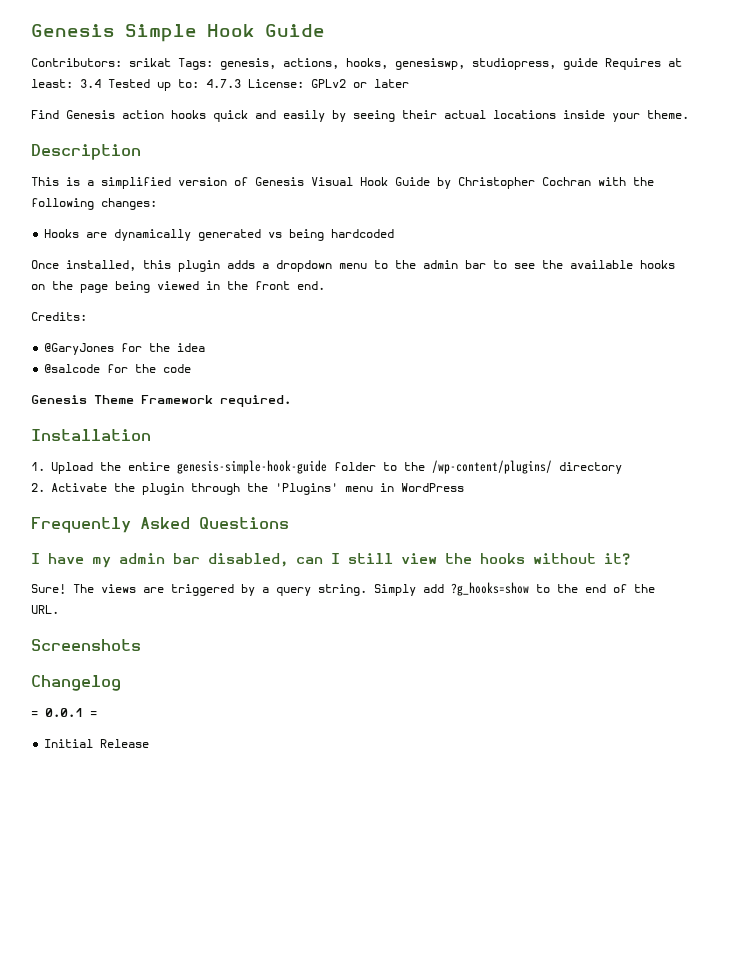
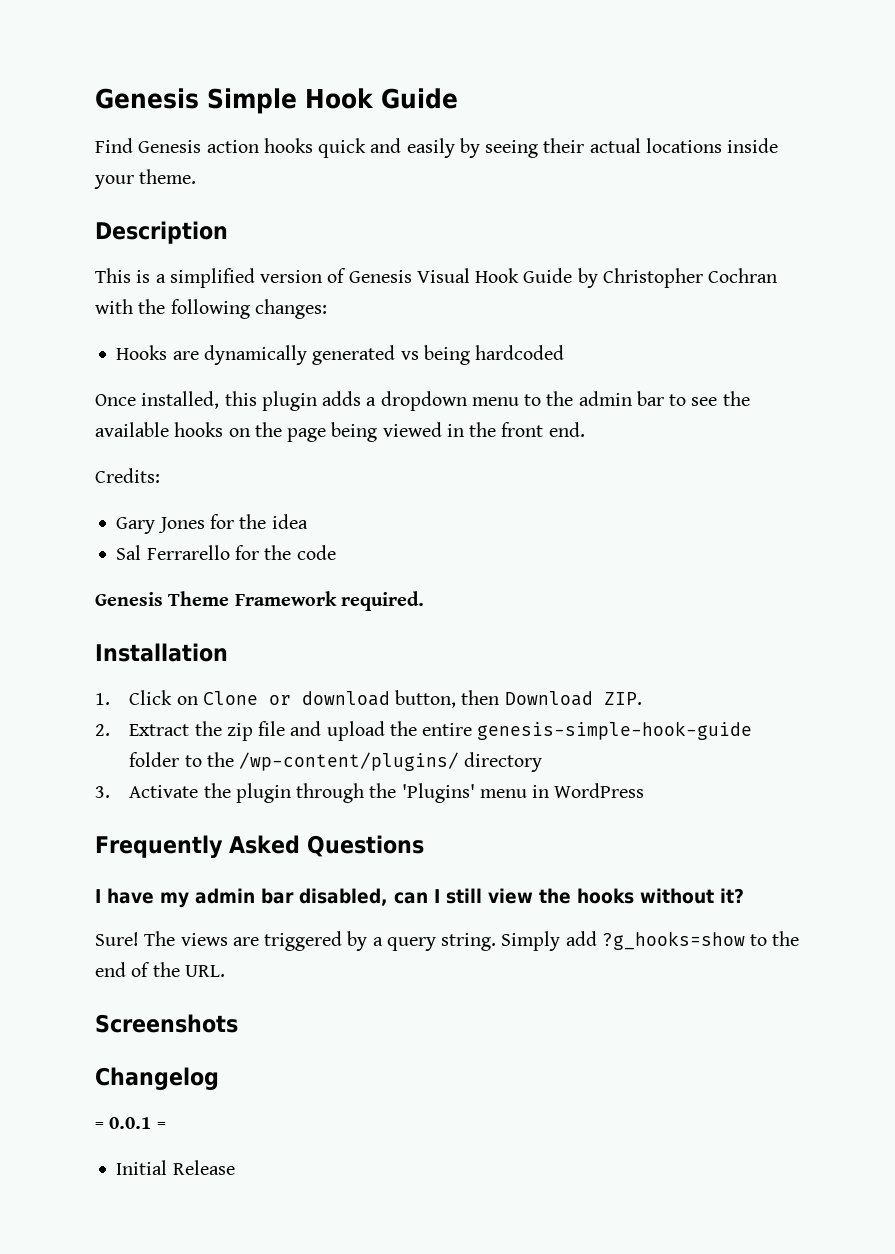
[31,58,682,70] [31,79,409,91] // Contributors: srikat Tags: genesis, actions, hooks, genesiswp, studiopress, guide Requires at least: 3.4 Tested up to: 4.7.3 License: GPLv2 or later -> (458, 98) none
[44,343,115,355] @GaryJones -> [116,517,205,534] Gary Jones
[44,364,101,373] @salcode -> [116,545,230,560] Sal Ferrarello
[51,462,93,474] Upload -> [129,690,642,708] [95,721,385,741] Click on Clone or download button, then Download ZIP. // 2. Extract the zip file and upload
[31,483,45,492] 2. -> [95,786,110,798] 3.

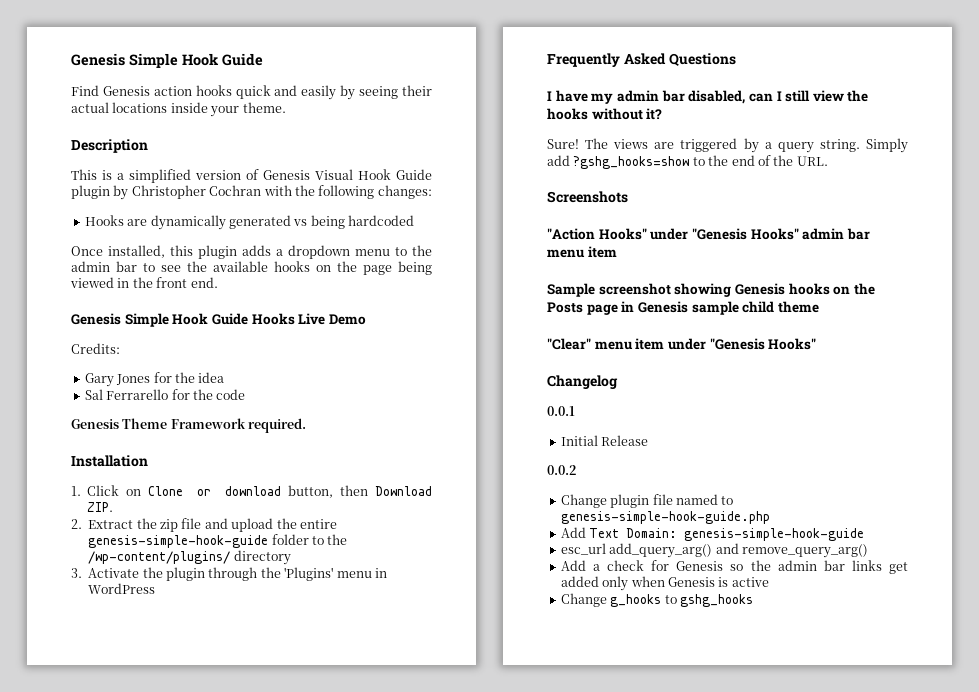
(573, 275) none -> [71,185,110,199] plugin
(585, 429) none -> [71,313,366,327] // Genesis Simple Hook Guide Hooks Live Demo
[601,931,745,950] ?g_hooks=show -> [573,156,690,169] ?gshg_hooks=show
(238, 1023) none -> [547,228,870,240] [547,246,617,258] [547,283,875,297] [547,301,819,315] [547,338,817,350] // "Action Hooks" under "Genesis Hooks" admin bar menu item // Sample screenshot showing Genesis hooks on the Posts page in Genesis sample child theme // "Clear" menu item under "Genesis Hooks"
[95,1122,104,1129] = -> (618, 382) none
[156,1122,166,1129] = -> (575, 411) none
(235, 1167) none -> [547,465,576,475] [560,494,734,508] [560,511,770,524] [560,527,865,541] [560,543,868,558] [560,560,908,574] [560,576,769,591] [560,593,753,607] // 0.0.2 // Change plugin file named to genesis-simple-hook-guide.php // Add Text Domain: genesis-simple-hook-guide // esc_url add_query_arg() and remove_query_arg() // Add a check for Genesis so the admin bar links get added only when Genesis is active // Change g_hooks to gshg_hooks

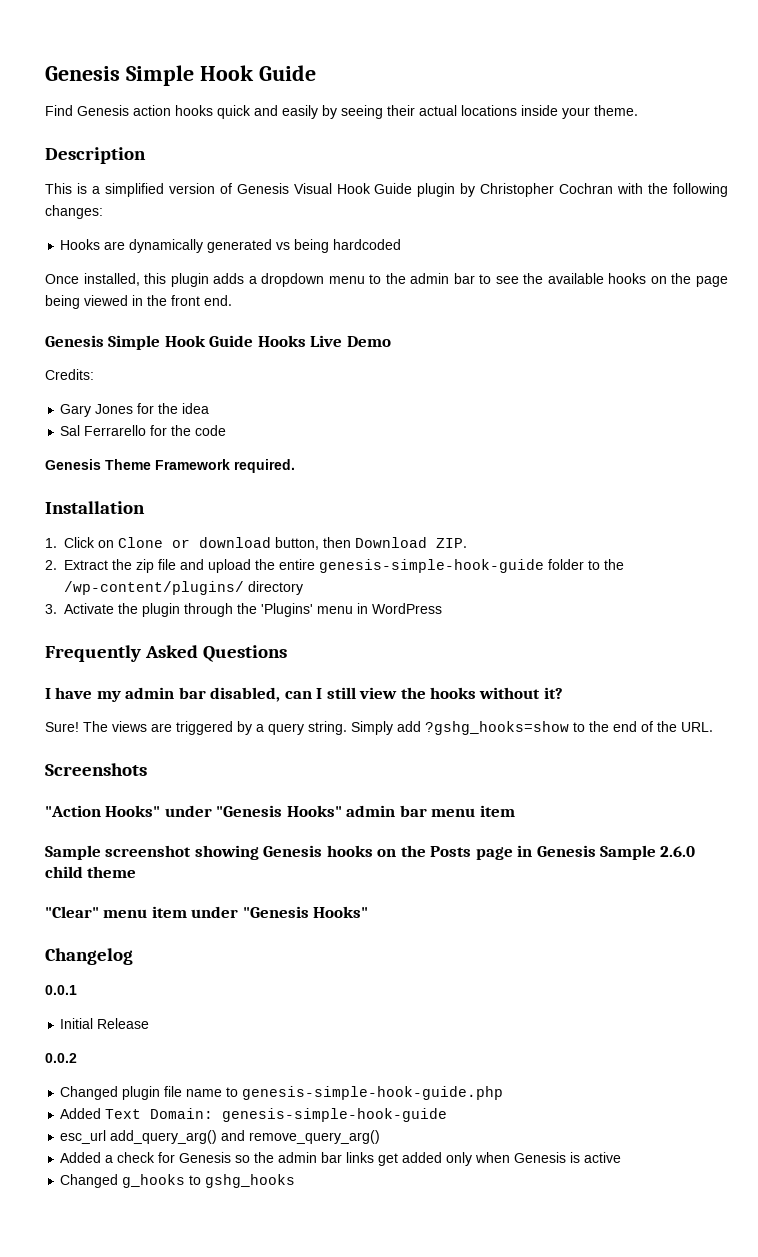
[691,301,739,315] sample -> [600,845,696,860] Sample 2.6.0
[560,494,607,508] Change -> [60,1086,119,1100] Changed
[675,494,718,505] named -> [186,1089,223,1097] name
[560,527,586,538] Add -> [60,1108,102,1119] Added
[560,560,586,571] Add -> [60,1152,102,1163] Added
[560,593,607,607] Change -> [60,1174,119,1188] Changed

